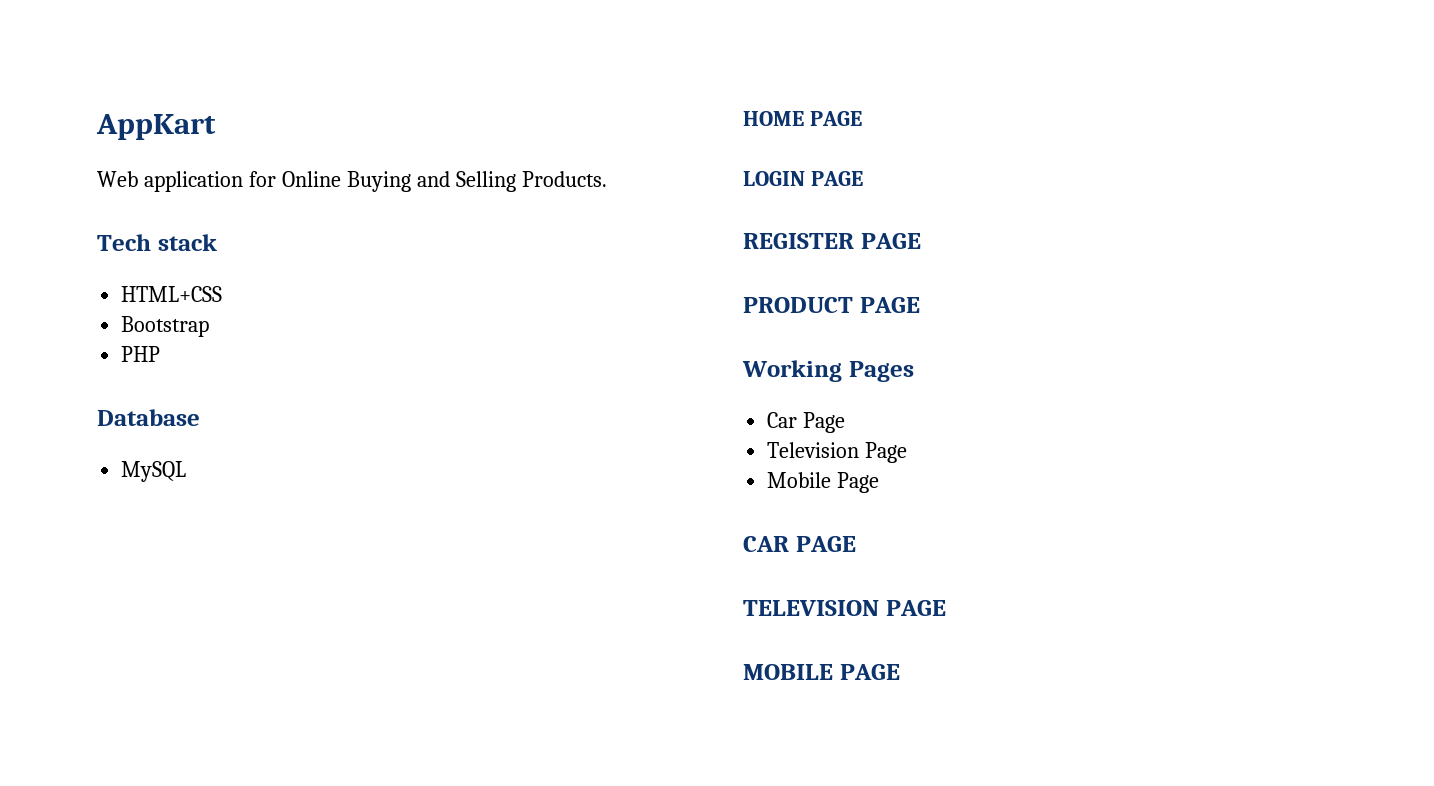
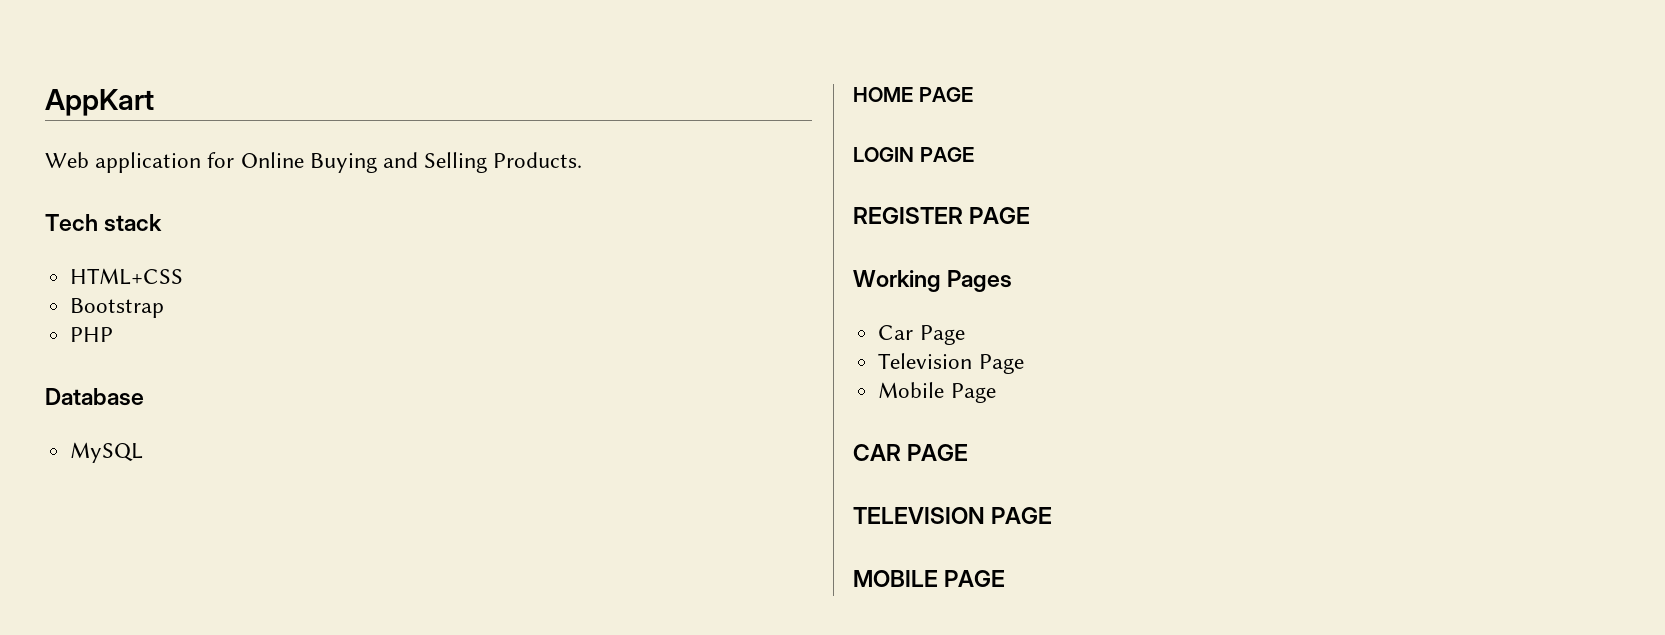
[743,297,920,313] // PRODUCT PAGE -> (1031, 215) none

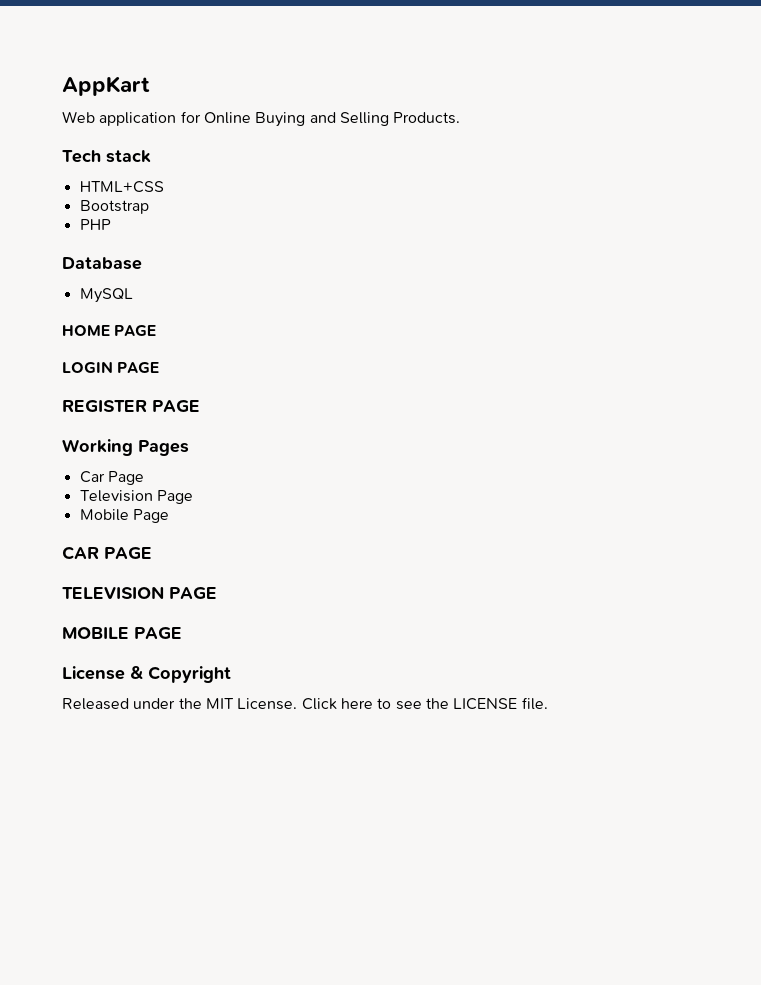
(1006, 578) none -> [62,666,231,683] [62,697,548,710] // License & Copyright // Released under the MIT License. Click here to see the LICENSE file.

